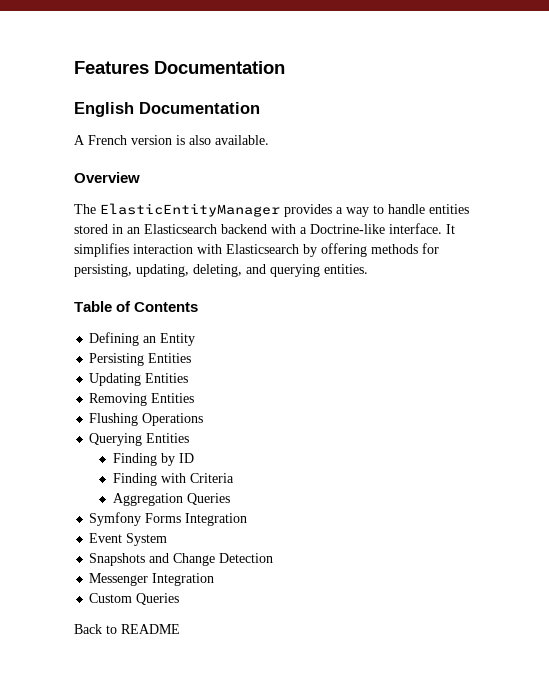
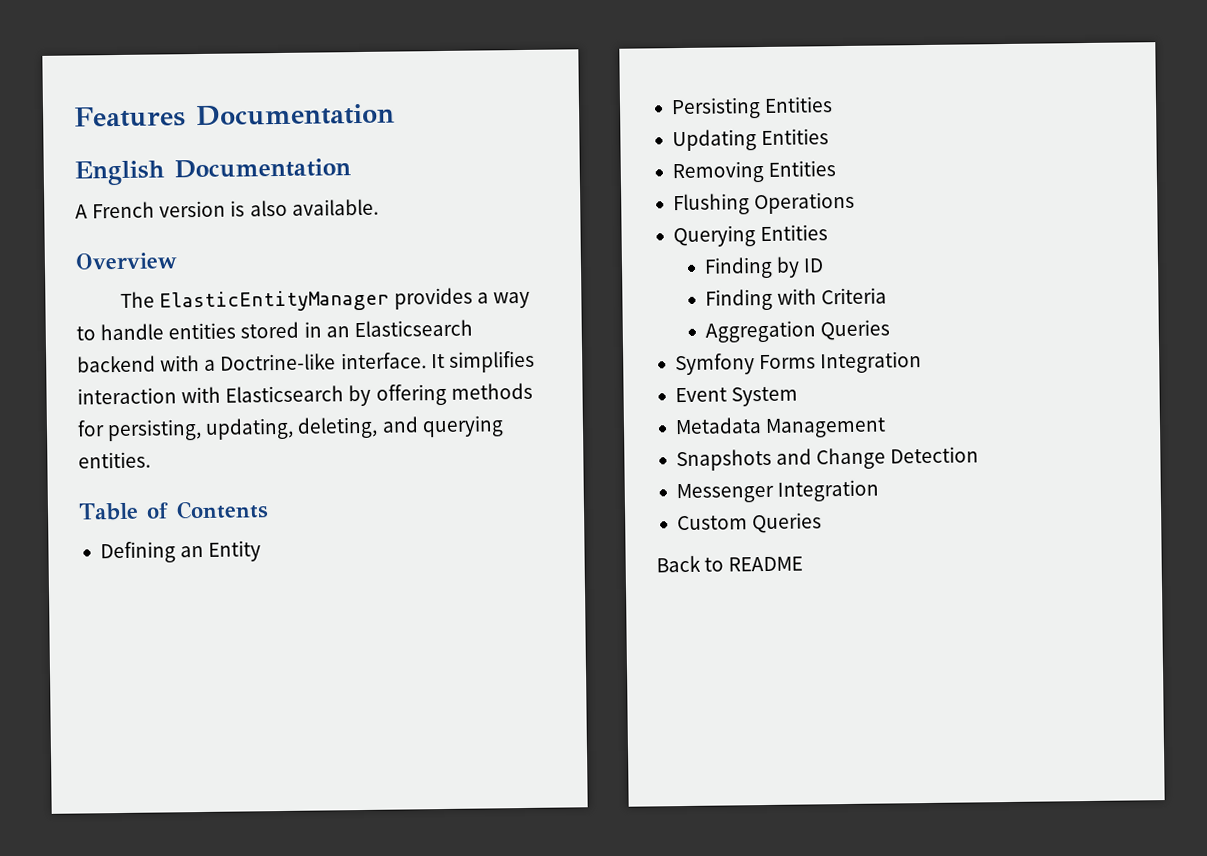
(168, 539) none -> [674,417,887,438] // Metadata Management

